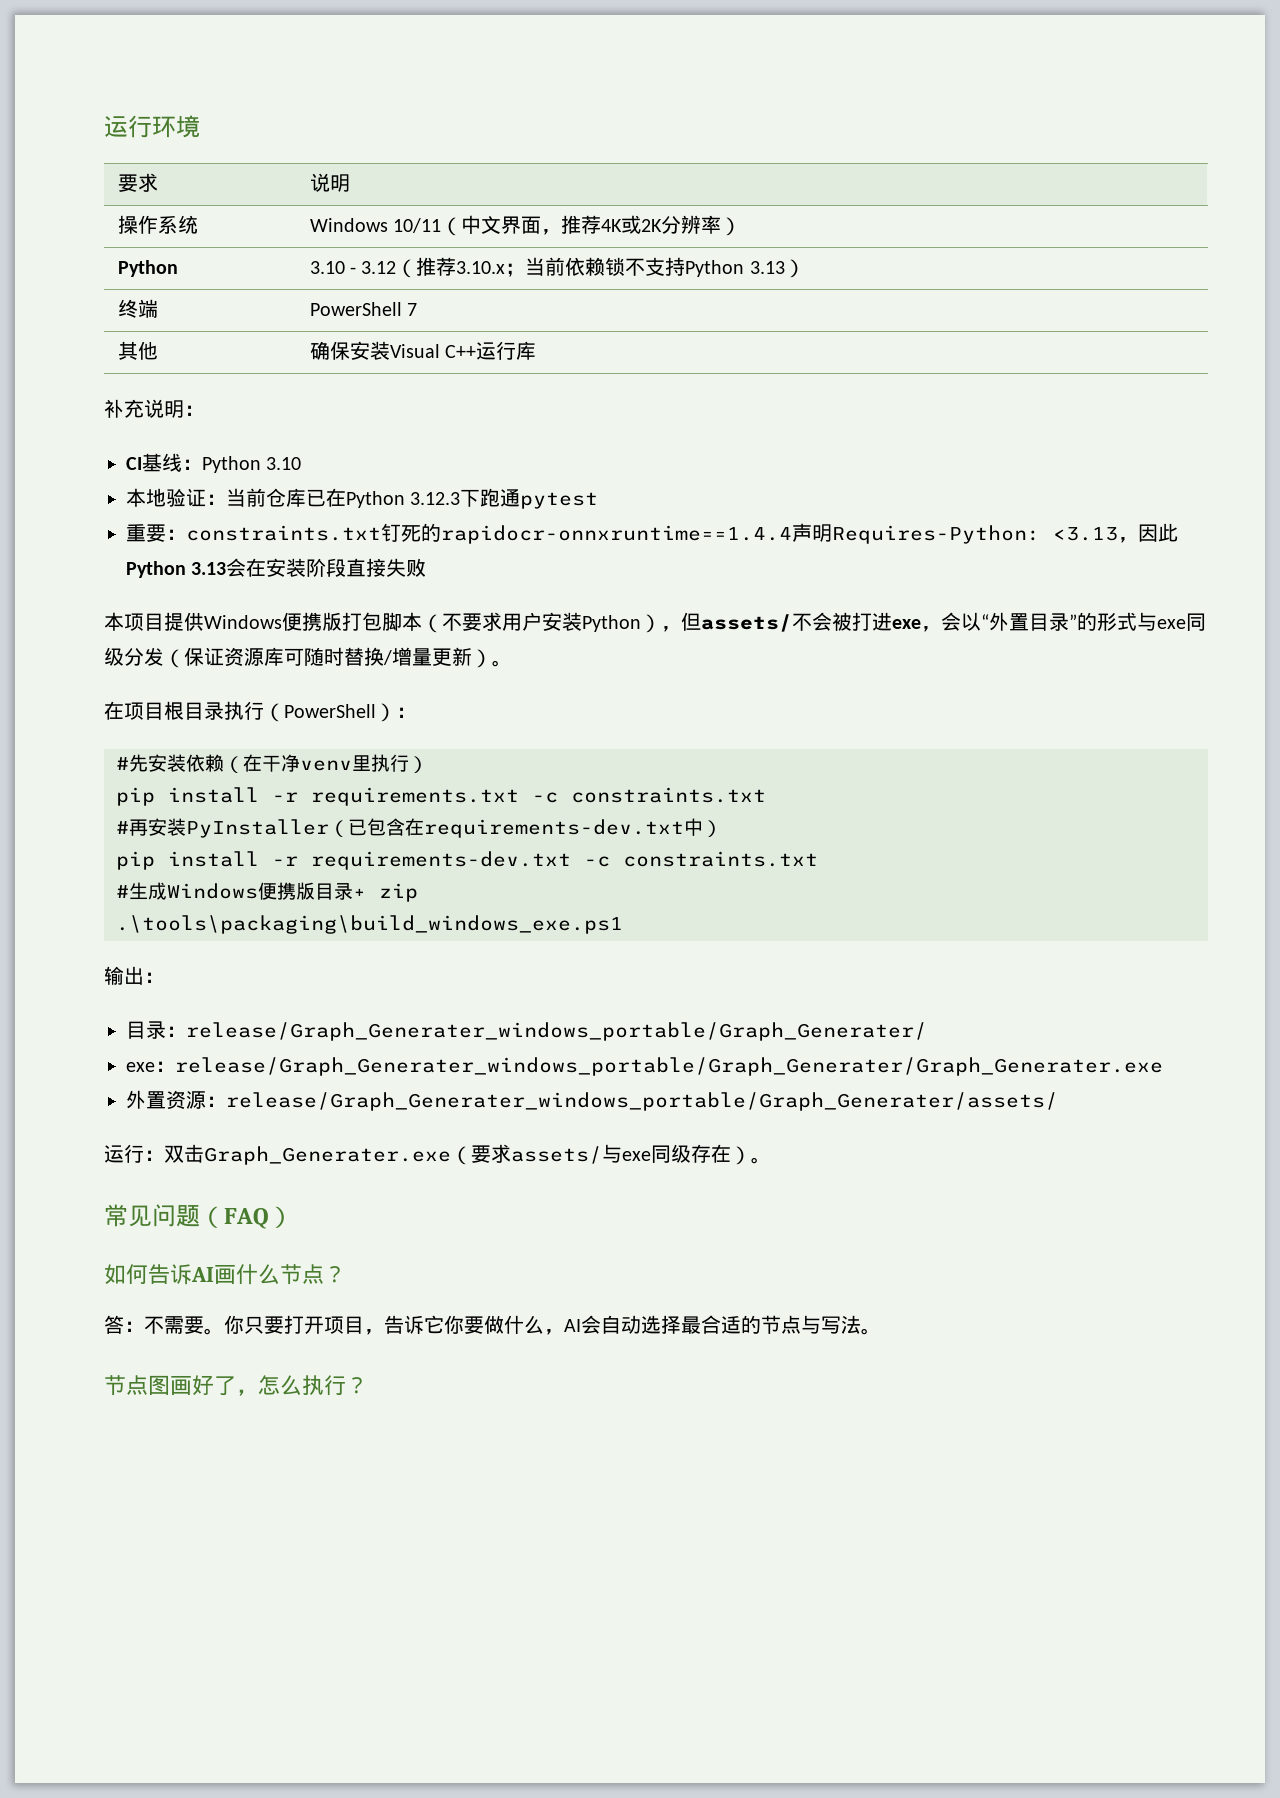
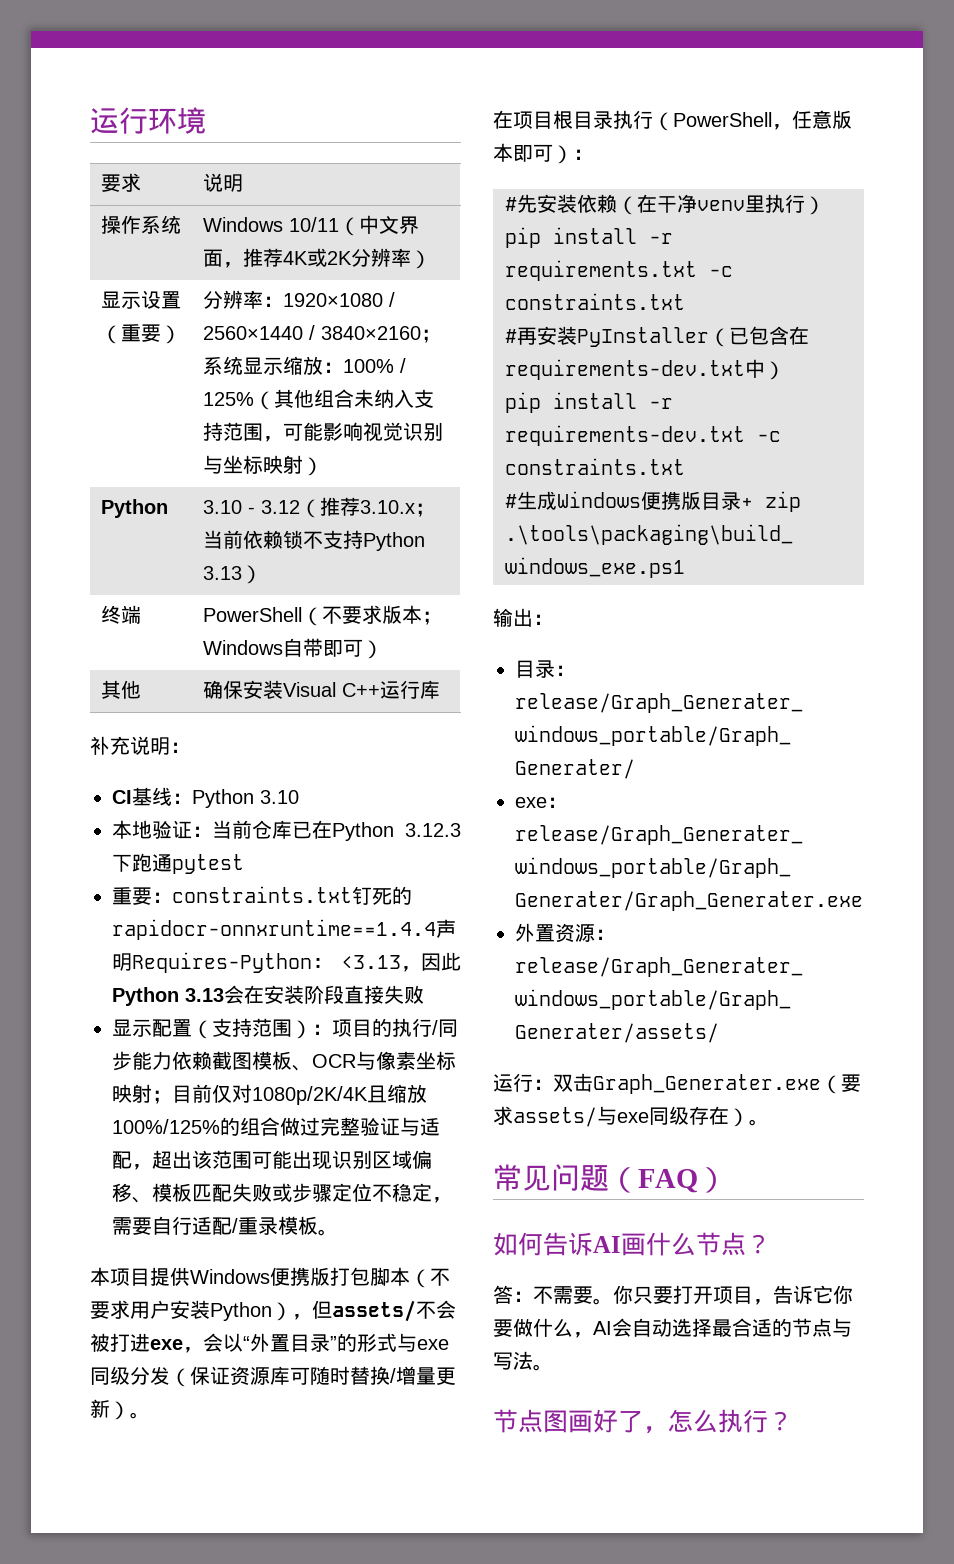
(741, 226) none -> [100,290,181,309] [100,324,181,344] [202,290,395,309] [202,325,441,343] [202,356,406,375] [202,389,434,410] [202,422,443,442] [202,455,323,476] // 显示设置（重要） | 分辨率：1920×1080 / 2560×1440 / 3840×2160；系统显示缩放：100% / 125%（其他组合未纳入支持范围，可能影响视觉识别与坐标映射）
[406,303,417,316] 7 -> [301,605,442,626] [202,638,383,659] （不要求版本；Windows自带即可）
(427, 567) none -> [112,1018,458,1039] [112,1051,456,1071] [112,1084,427,1105] [112,1117,440,1136] [112,1150,432,1170] [112,1183,452,1203] [112,1216,338,1236] // 显示配置（支持范围）：项目的执行/同步能力依赖截图模板、OCR与像素坐标映射；目前仅对1080p/2K/4K且缩放100%/125%的组合做过完整验证与适配，超出该范围可能出现识别区域偏移、模板匹配失败或步骤定位不稳定，需要自行适配/重录模板。
(376, 711) none -> [772,110,852,130] [493,143,553,162] ，任意版本即可

